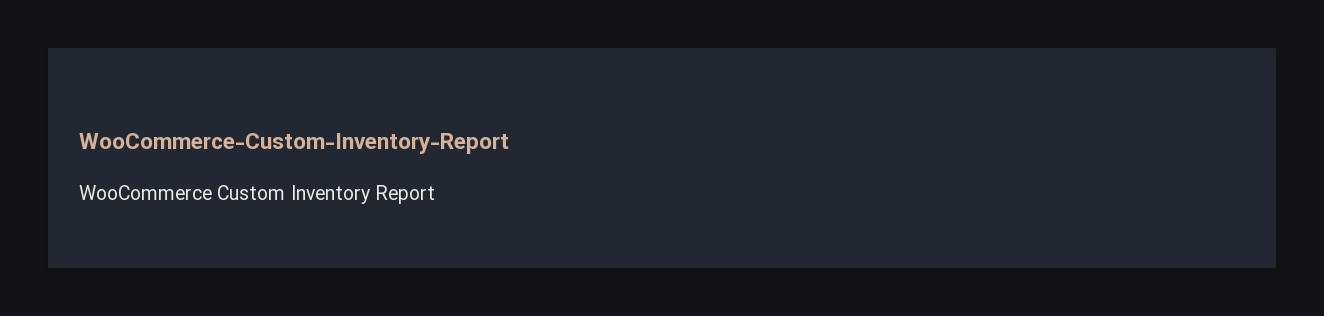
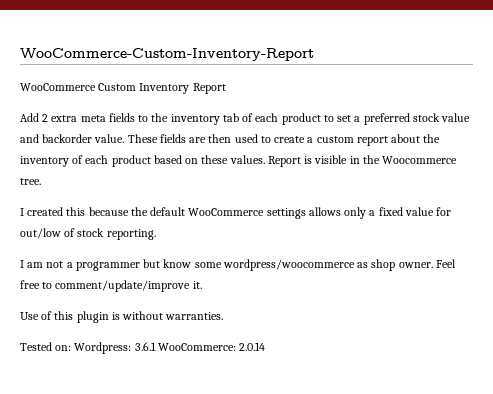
(435, 194) none -> [20,113,471,125] [20,134,441,146] [20,155,458,167] [20,178,41,185] [20,207,452,219] [20,228,156,240] [20,259,456,271] [20,280,202,292] [20,311,224,323] [20,342,266,354] // Add 2 extra meta fields to the inventory tab of each product to set a preferred stock value and backorder value. These fields are then used to create a custom report about the inventory of each product based on these values. Report is visible in the Woocommerce tree. // I created this because the default WooCommerce settings allows only a fixed value for out/low of stock reporting. // I am not a programmer but know some wordpress/woocommerce as shop owner. Feel free to comment/update/improve it. // Use of this plugin is without warranties. // Tested on: Wordpress: 3.6.1 WooCommerce: 2.0.14

